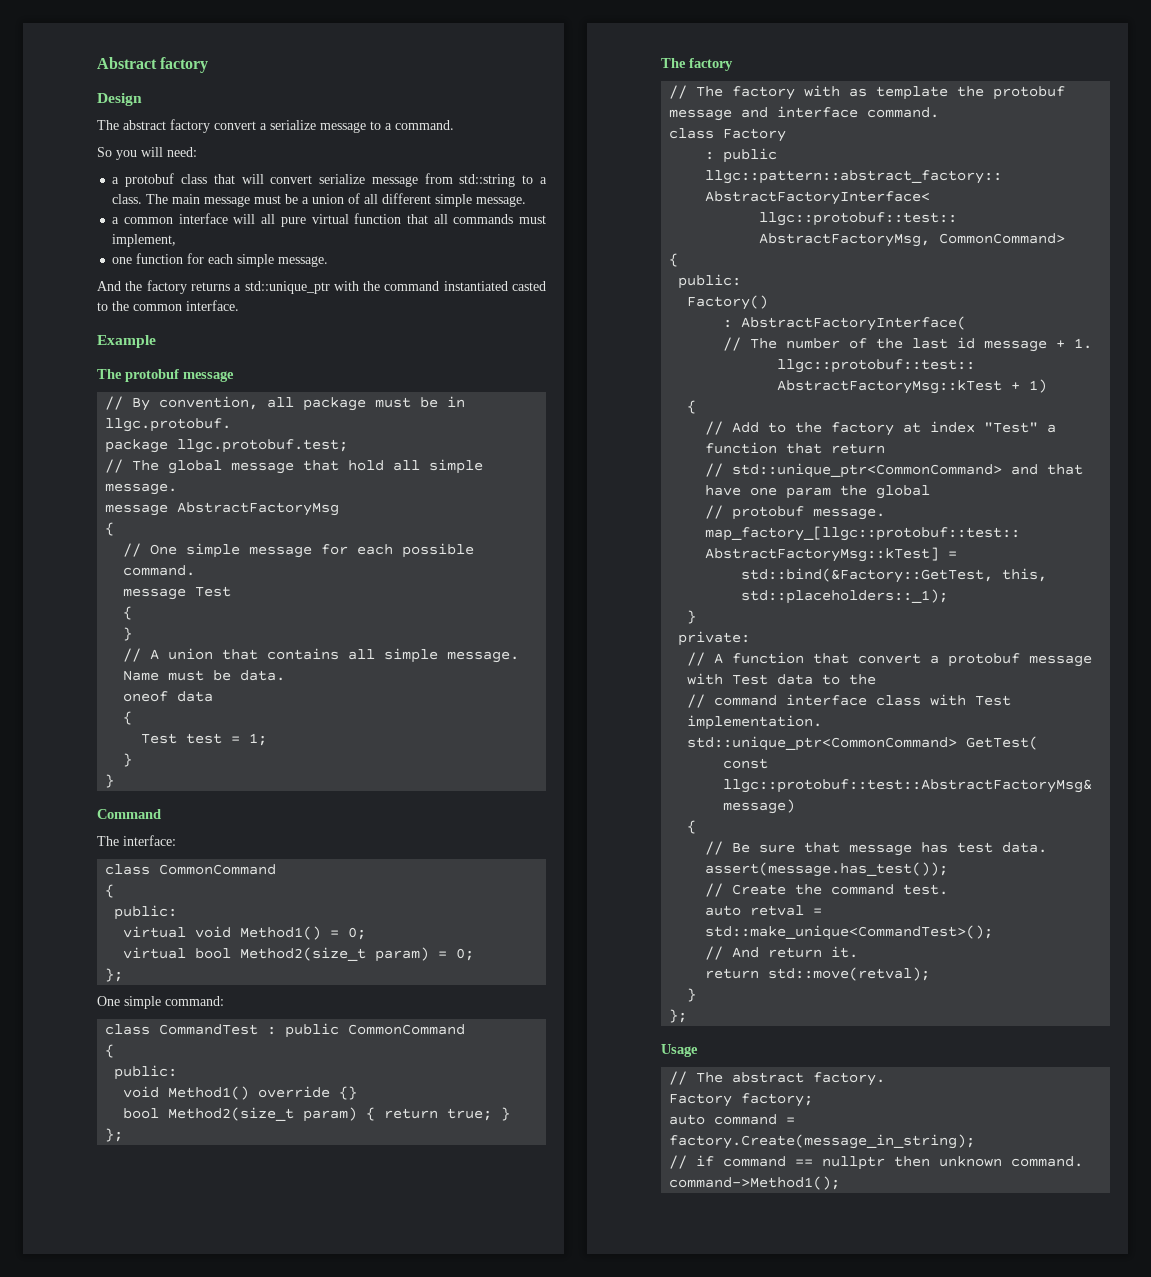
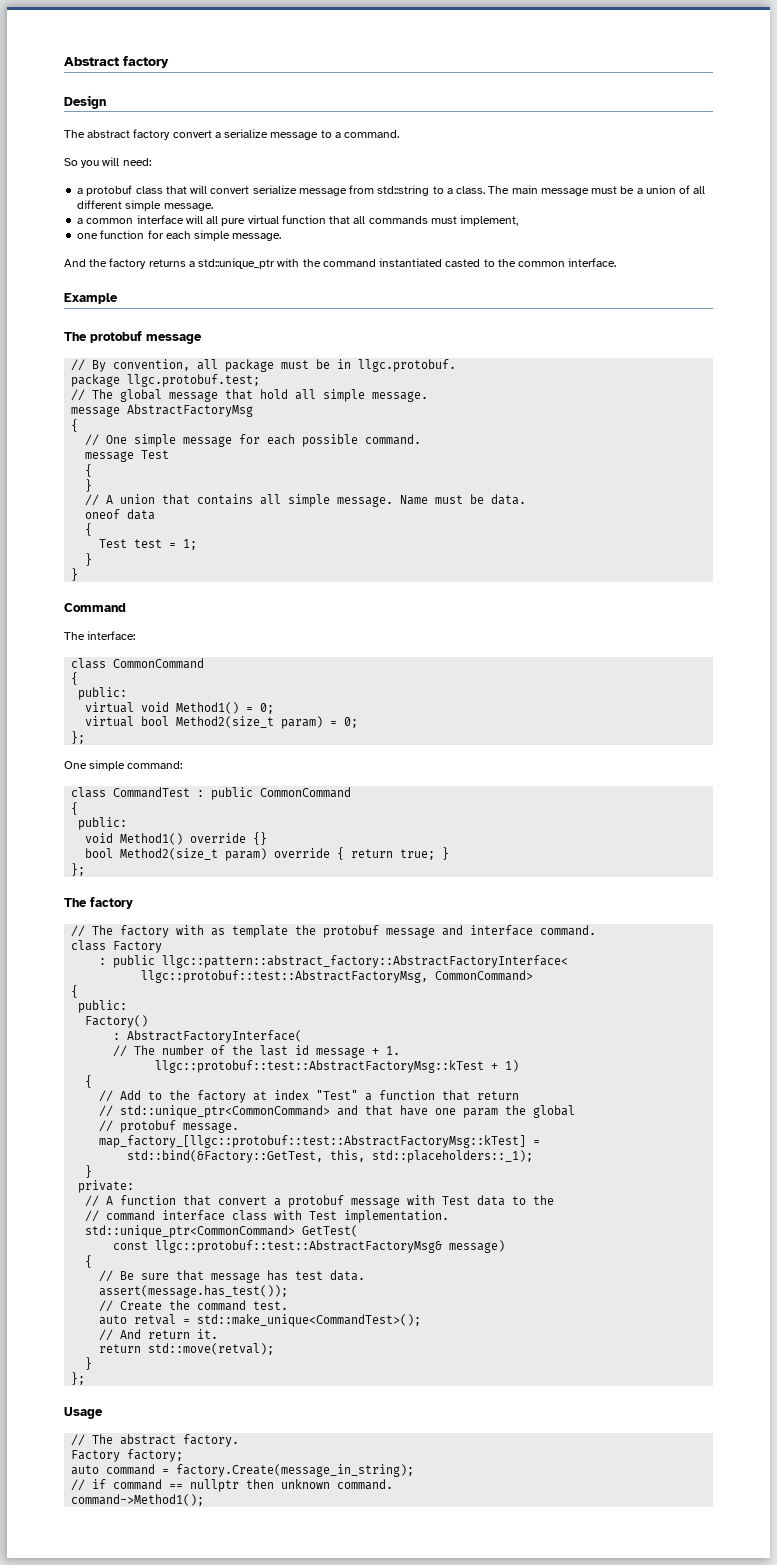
(358, 1114) none -> [274,848,331,858] override

